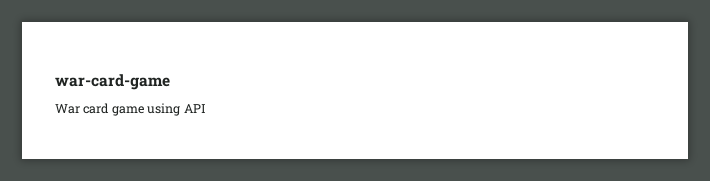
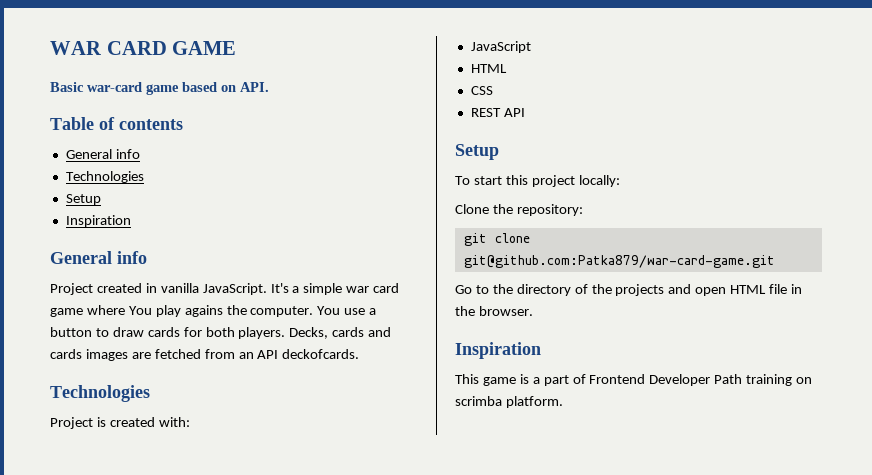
[55,74,170,90] [55,103,206,116] war-card-game // War card game using API -> [50,41,237,55] [50,82,269,95] [50,117,183,130] [65,149,140,159] [65,171,144,183] [65,194,101,205] [65,215,131,227] [50,251,147,264] [50,283,400,295] [50,305,377,317] [50,327,392,339] [50,349,360,361] [50,385,150,402] [50,417,190,429] [470,41,531,53] [470,64,507,73] [470,86,493,95] [470,108,525,117] [455,144,499,160] [455,175,620,187] [455,204,583,216] [463,233,530,246] [463,255,775,268] [455,284,803,296] [455,306,533,316] [455,342,541,359] [455,374,813,386] [455,396,563,408] WAR CARD GAME // Basic war-card game based on API. // Table of contents // General info // Technologies // Setup // Inspiration // General info // Project created in vanilla JavaScript. It's a simple war card game where You play agains the computer. You use a button to draw cards for both players. Decks, cards and cards images are fetched from an API deckofcards. // Technologies // Project is created with: // JavaScript // HTML // CSS // REST API // Setup // To start this project locally: // Clone the repository: // git clone git@github.com:Patka879/war-card-game.git // Go to the directory of the projects and open HTML file in the browser. // Inspiration // This game is a part of Frontend Developer Path training on scrimba platform.

